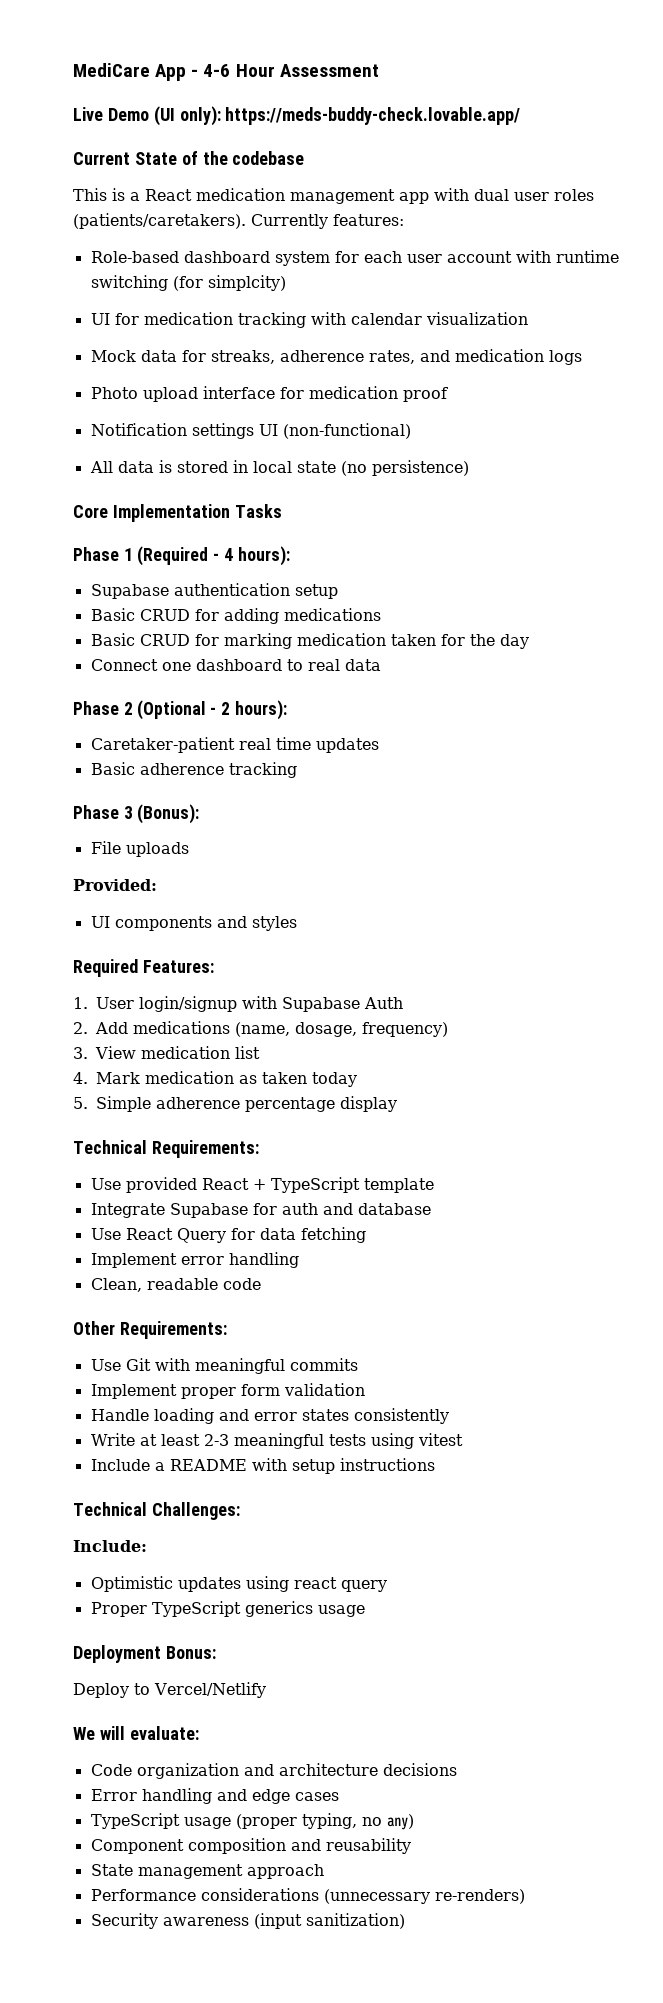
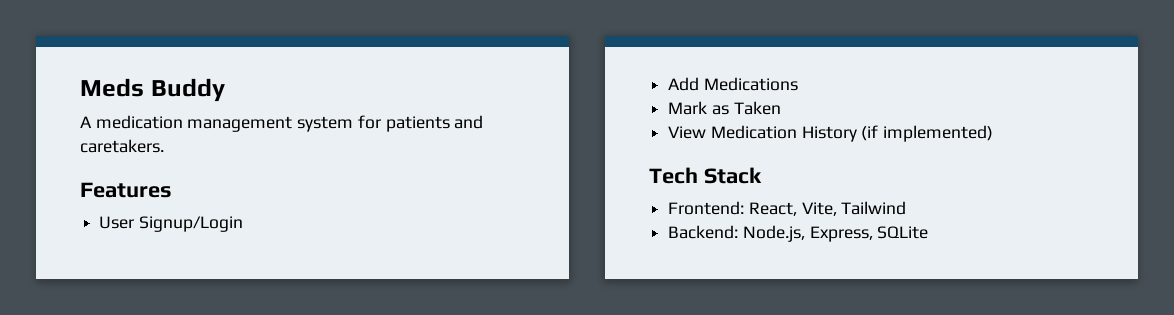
[73,63,379,81] [73,106,521,126] [73,151,305,165] [73,188,594,204] [73,213,404,229] [90,250,619,266] [90,275,286,291] [90,312,528,328] [90,349,582,365] [90,386,448,402] [90,423,411,439] [89,460,469,476] [73,504,282,522] [73,546,290,566] [90,583,338,599] [90,608,381,624] [90,633,529,649] [90,659,381,671] [73,700,287,720] [90,737,379,753] [90,762,297,778] [73,804,200,824] [90,841,189,857] [73,879,157,891] [90,916,297,931] [73,959,214,977] [73,996,403,1012] [73,1021,448,1037] [73,1046,260,1059] [73,1071,357,1087] [73,1096,397,1112] [73,1140,259,1158] [90,1177,434,1193] [90,1203,431,1218] [90,1227,366,1243] [90,1252,299,1268] [90,1278,261,1292] [73,1321,227,1339] [90,1358,358,1374] [90,1383,365,1399] [90,1408,449,1424] [90,1433,463,1449] [90,1458,435,1474] [73,1502,240,1520] [73,1540,147,1552] [90,1576,387,1592] [90,1601,365,1617] [73,1645,216,1663] [73,1682,266,1698] [73,1726,199,1740] [90,1763,457,1779] [90,1788,339,1804] [90,1813,414,1830] [90,1838,411,1854] [90,1864,324,1879] [90,1888,525,1904] [90,1913,405,1929] MediCare App - 4-6 Hour Assessment // Live Demo (UI only): https://meds-buddy-check.lovable.app/ // Current State of the codebase // This is a React medication management app with dual user roles (patients/caretakers). Currently features: // Role-based dashboard system for each user account with runtime switching (for simplcity) // UI for medication tracking with calendar visualization // Mock data for streaks, adherence rates, and medication logs // Photo upload interface for medication proof // Notification settings UI (non-functional) // All data is stored in local state (no persistence) // Core Implementation Tasks // Phase 1 (Required - 4 hours): // Supabase authentication setup // Basic CRUD for adding medications // Basic CRUD for marking medication taken for the day // Connect one dashboard to real data // Phase 2 (Optional - 2 hours): // Caretaker-patient real time updates // Basic adherence tracking // Phase 3 (Bonus): // File uploads // Provided: // UI components and styles // Required Features: // 1. User login/signup with Supabase Auth // 2. Add medications (name, dosage, frequency) // 3. View medication list // 4. Mark medication as taken today // 5. Simple adherence percentage display // Technical Requirements: // Use provided React + TypeScript template // Integrate Supabase for auth and database // Use React Query for data fetching // Implement error handling // Clean, readable code // Other Requirements: // Use Git with meaningful commits // Implement proper form validation // Handle loading and error states consistently // Write at least 2-3 meaningful tests using vitest // Include a README with setup instructions // Technical Challenges: // Include: // Optimistic updates using react query // Proper TypeScript generics usage // Deployment Bonus: // Deploy to Vercel/Netlify // We will evaluate: // Code organization and architecture decisions // Error handling and edge cases // TypeScript usage (proper typing, no any) // Component composition and reusability // State management approach // Performance considerations (unnecessary re-renders) // Security awareness (input sanitization) -> [80,78,225,102] [80,115,484,132] [80,139,164,153] [80,182,172,198] [99,216,243,232] [668,77,798,91] [668,101,781,115] [668,125,994,142] [649,167,762,184] [668,201,907,216] [668,225,929,242] Meds Buddy // A medication management system for patients and caretakers. // Features // User Signup/Login // Add Medications // Mark as Taken // View Medication History (if implemented) // Tech Stack // Frontend: React, Vite, Tailwind // Backend: Node.js, Express, SQLite

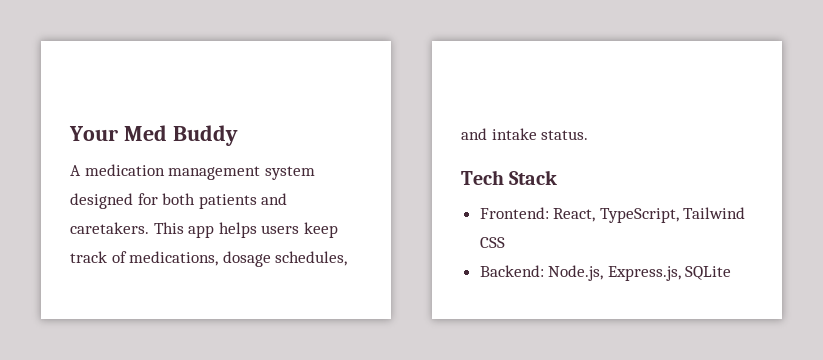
[80,78,144,97] Meds -> [69,125,167,141] Your Med
[357,115,381,129] for -> [70,193,196,209] designed for both
[80,182,172,198] [99,216,243,232] [668,77,798,91] [668,101,781,115] [668,125,994,142] // Features // User Signup/Login // Add Medications // Mark as Taken // View Medication History (if implemented) -> [153,222,338,238] [70,251,348,267] [461,128,589,140] This app helps users keep track of medications, dosage schedules, and intake status.
[801,202,837,216] Vite, -> [599,208,679,223] TypeScript,
(907, 208) none -> [479,237,505,248] CSS
[809,226,873,242] Express, -> [607,266,681,281] Express.js,

